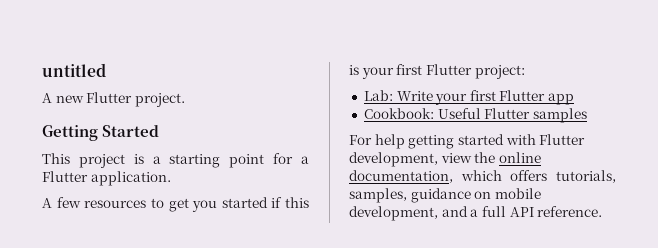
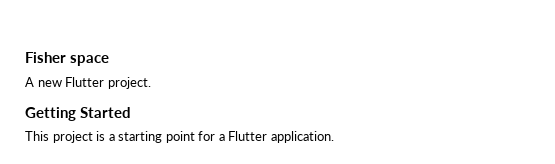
[42,63,106,77] untitled -> [25,52,110,66] Fisher space
[42,197,309,212] [349,64,525,79] [363,90,575,105] [363,108,587,123] [349,134,586,149] [349,152,541,167] [349,170,616,183] [349,188,541,203] [349,206,603,221] // A few resources to get you started if this is your first Flutter project: // Lab: Write your first Flutter app // Cookbook: Useful Flutter samples // For help getting started with Flutter development, view the online documentation, which offers tutorials, samples, guidance on mobile development, and a full API reference. -> (334, 137) none

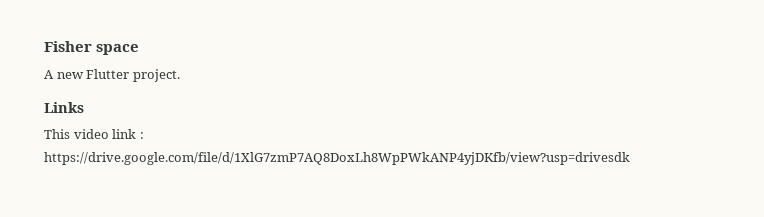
[25,107,131,121] Getting Started -> [44,102,84,113] Links
[52,131,334,143] project is a starting point for a Flutter application. -> [73,129,144,139] [44,152,630,165] video link : https://drive.google.com/file/d/1XlG7zmP7AQ8DoxLh8WpPWkANP4yjDKfb/view?usp=drivesdk

